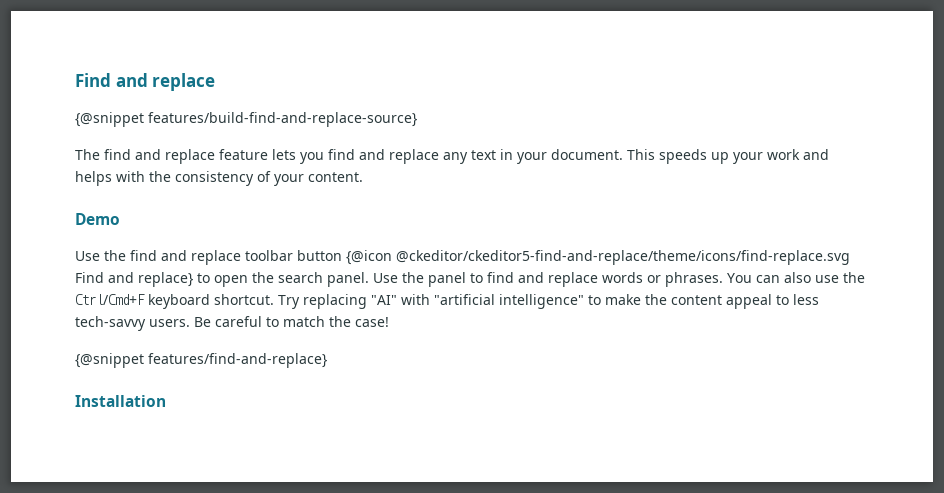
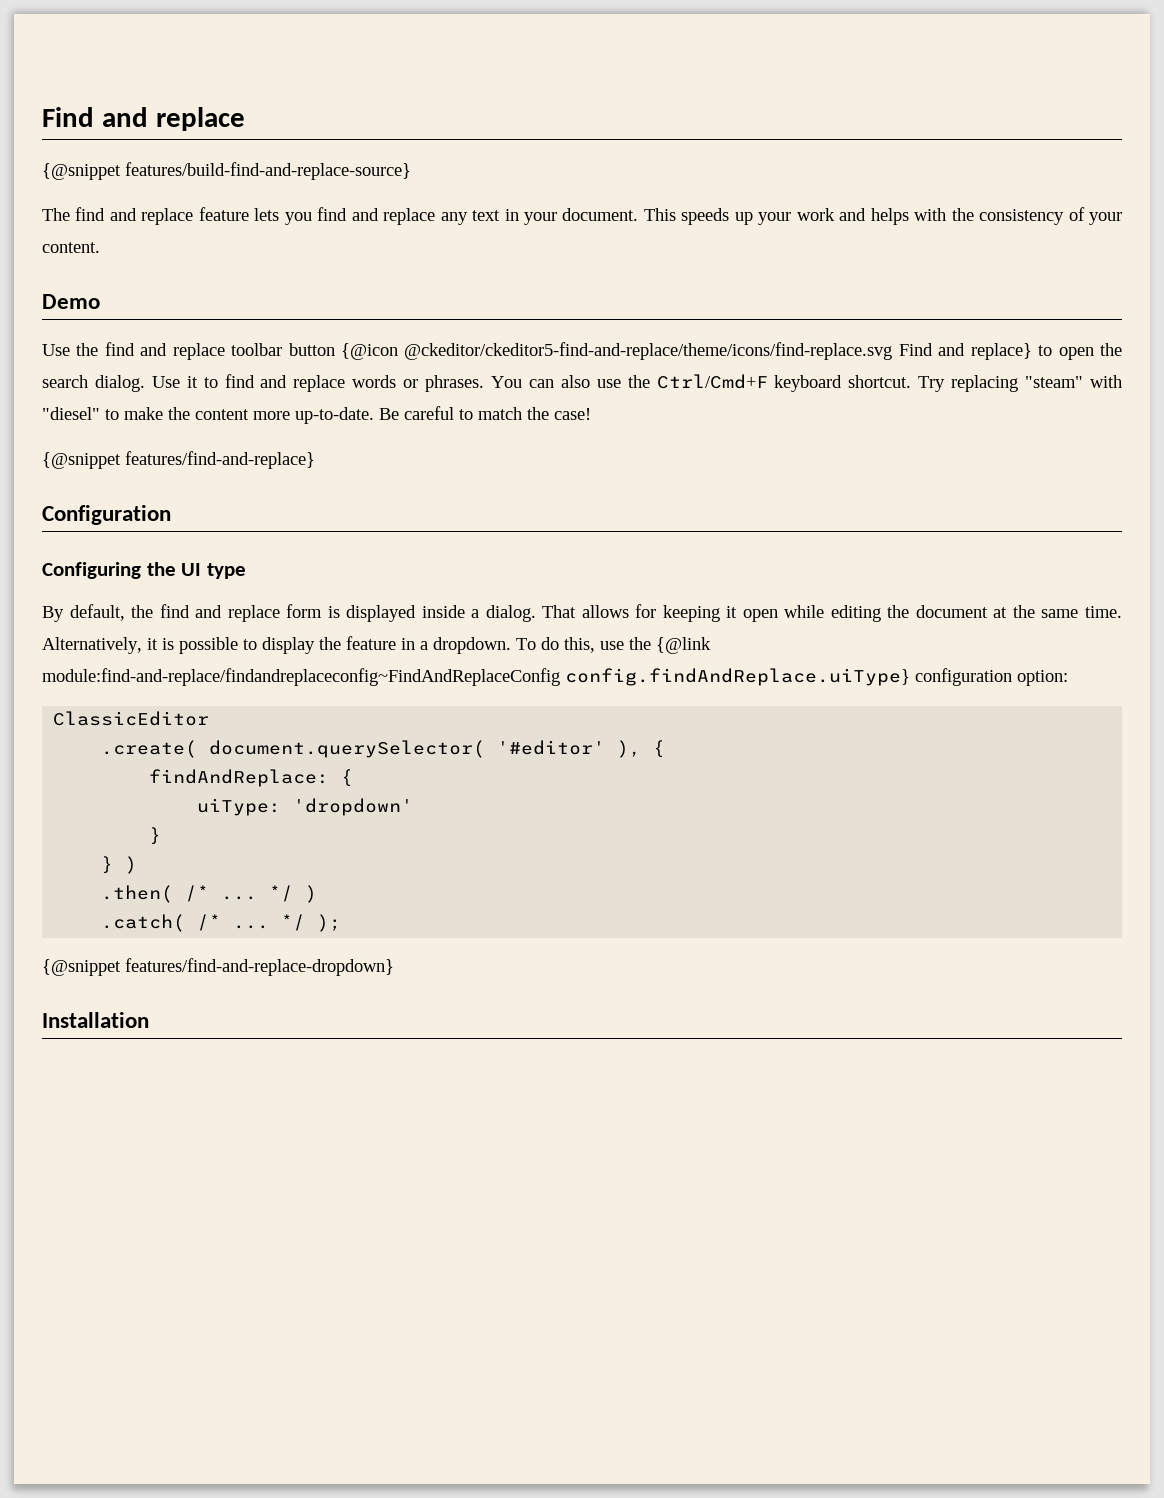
[327,272,466,287] panel. Use the panel -> [94,375,198,392] dialog. Use it
[371,294,819,309] [75,316,190,331] "AI" with "artificial intelligence" to make the content appeal to less tech-savvy users. -> [1025,375,1122,388] [42,407,374,424] "steam" with "diesel" to make the content more up-to-date.
(327, 360) none -> [42,505,171,525] [42,562,246,579] [42,604,1122,622] [42,636,711,654] [42,668,1068,686] [53,711,210,726] [101,740,666,758] [149,769,354,787] [197,798,414,816] [149,827,162,845] [101,856,138,874] [101,885,318,903] [101,914,342,932] [42,958,394,976] // Configuration // Configuring the UI type // By default, the find and replace form is displayed inside a dialog. That allows for keeping it open while editing the document at the same time. Alternatively, it is possible to display the feature in a dropdown. To do this, use the {@link module:find-and-replace/findandreplaceconfig~FindAndReplaceConfig config.findAndReplace.uiType} configuration option: // ClassicEditor // .create( document.querySelector( '#editor' ), { // findAndReplace: { // uiType: 'dropdown' // } // } ) // .then( /* ... */ ) // .catch( /* ... */ ); // {@snippet features/find-and-replace-dropdown}

